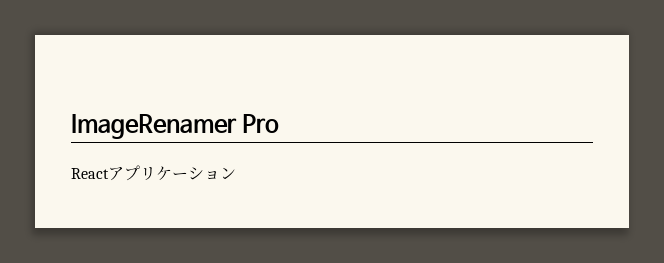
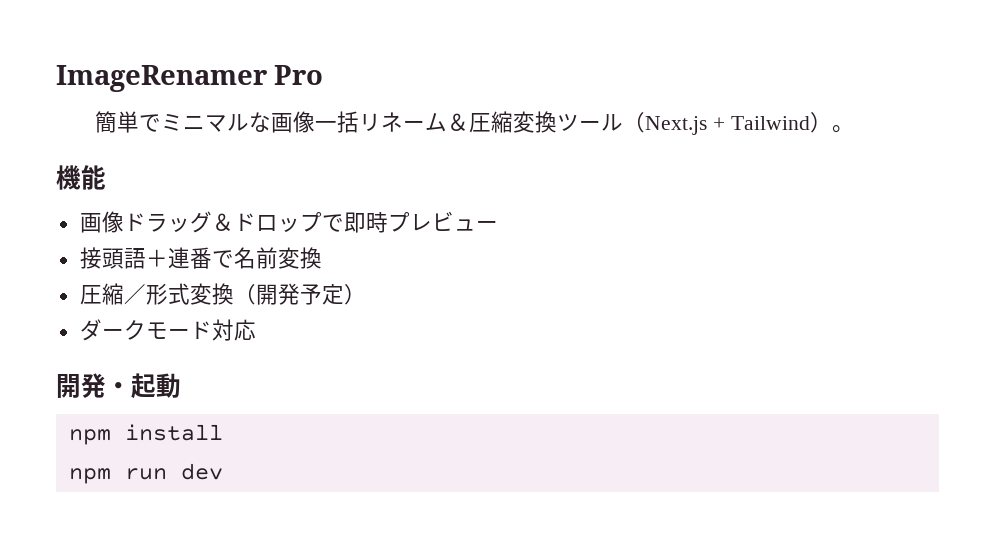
[71,165,236,181] Reactアプリケーション -> [95,111,855,135] [56,165,106,190] [79,211,498,233] [79,247,322,269] [79,283,366,305] [79,319,256,341] [56,373,181,399] [68,424,223,445] [68,463,223,484] 簡単でミニマルな画像一括リネーム＆圧縮変換ツール（Next.js + Tailwind）。 // 機能 // 画像ドラッグ＆ドロップで即時プレビュー // 接頭語＋連番で名前変換 // 圧縮／形式変換（開発予定） // ダークモード対応 // 開発・起動 // npm install // npm run dev

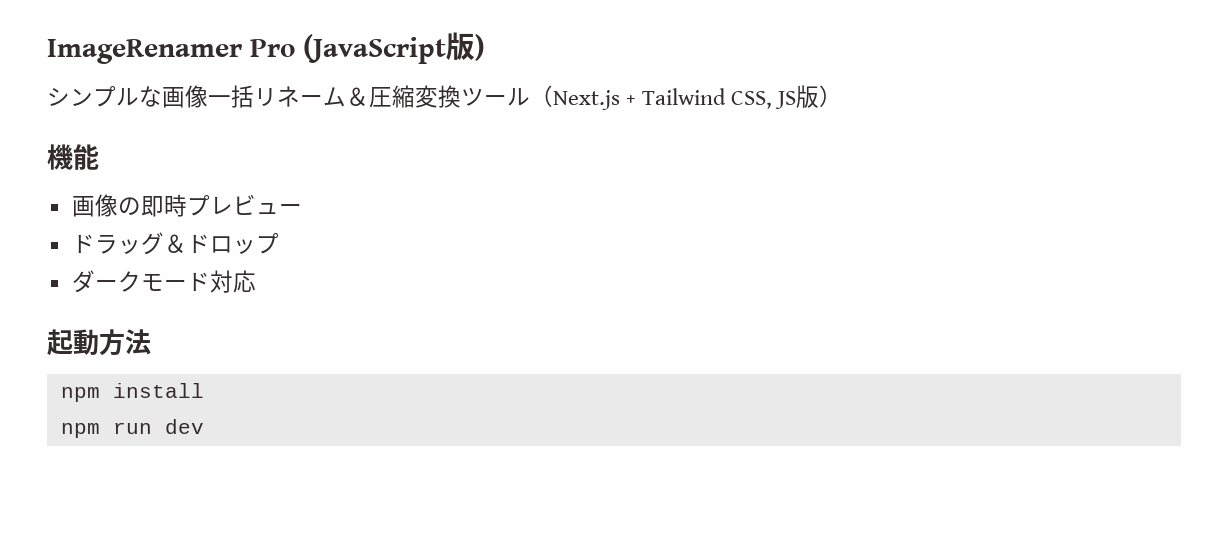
[95,111,228,133] // 簡単でミニマ -> [303,32,485,64] [47,85,116,107] (JavaScript版) // シンプ
[810,112,855,133] ）。 -> [731,85,843,109] CSS, JS版）
(124, 222) none -> [117,194,302,217] の即時プレビュー //
[321,211,498,233] [79,247,322,269] [79,283,366,305] で即時プレビュー // 接頭語＋連番で名前変換 // 圧縮／形式変換（開発予定） -> (279, 243) none
[56,373,131,398] 開発・ -> (256, 281) none
(181, 385) none -> [99,329,151,356] 方法

